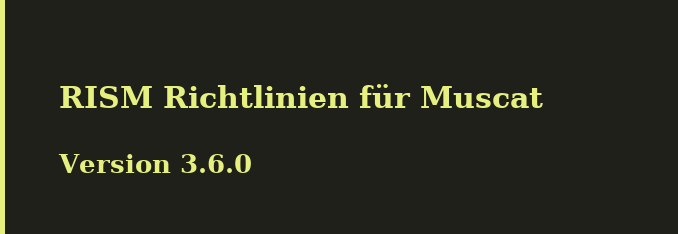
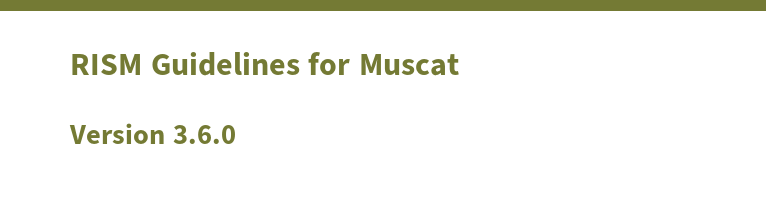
[163,84,411,108] Richtlinien für -> [150,52,351,76] Guidelines for

